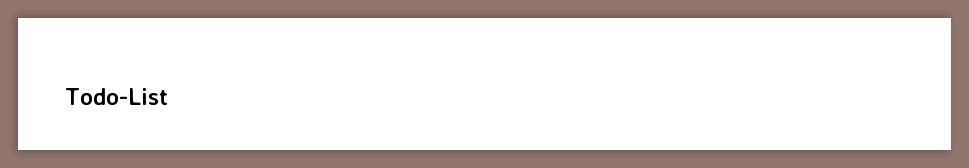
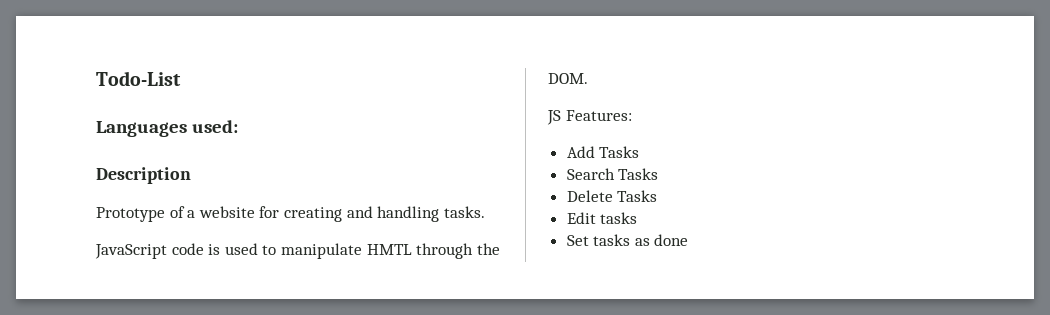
(168, 96) none -> [96,120,238,137] [96,167,191,184] [96,206,485,222] [95,243,500,259] [548,73,588,84] [547,110,632,125] [566,146,640,158] [566,168,659,180] [566,190,658,202] [566,212,638,224] [566,234,689,246] // Languages used: // Description // Prototype of a website for creating and handling tasks. // JavaScript code is used to manipulate HMTL through the DOM. // JS Features: // Add Tasks // Search Tasks // Delete Tasks // Edit tasks // Set tasks as done

